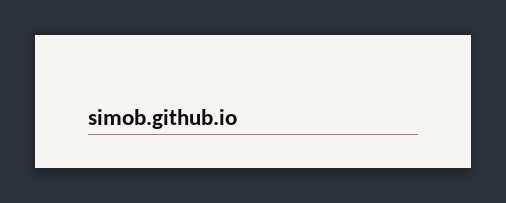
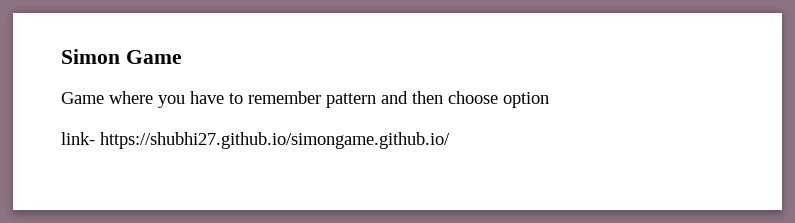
[88,109,237,129] simob.github.io -> [61,49,182,64] [61,91,549,108] [61,132,450,149] Simon Game // Game where you have to remember pattern and then choose option // link- https://shubhi27.github.io/simongame.github.io/

